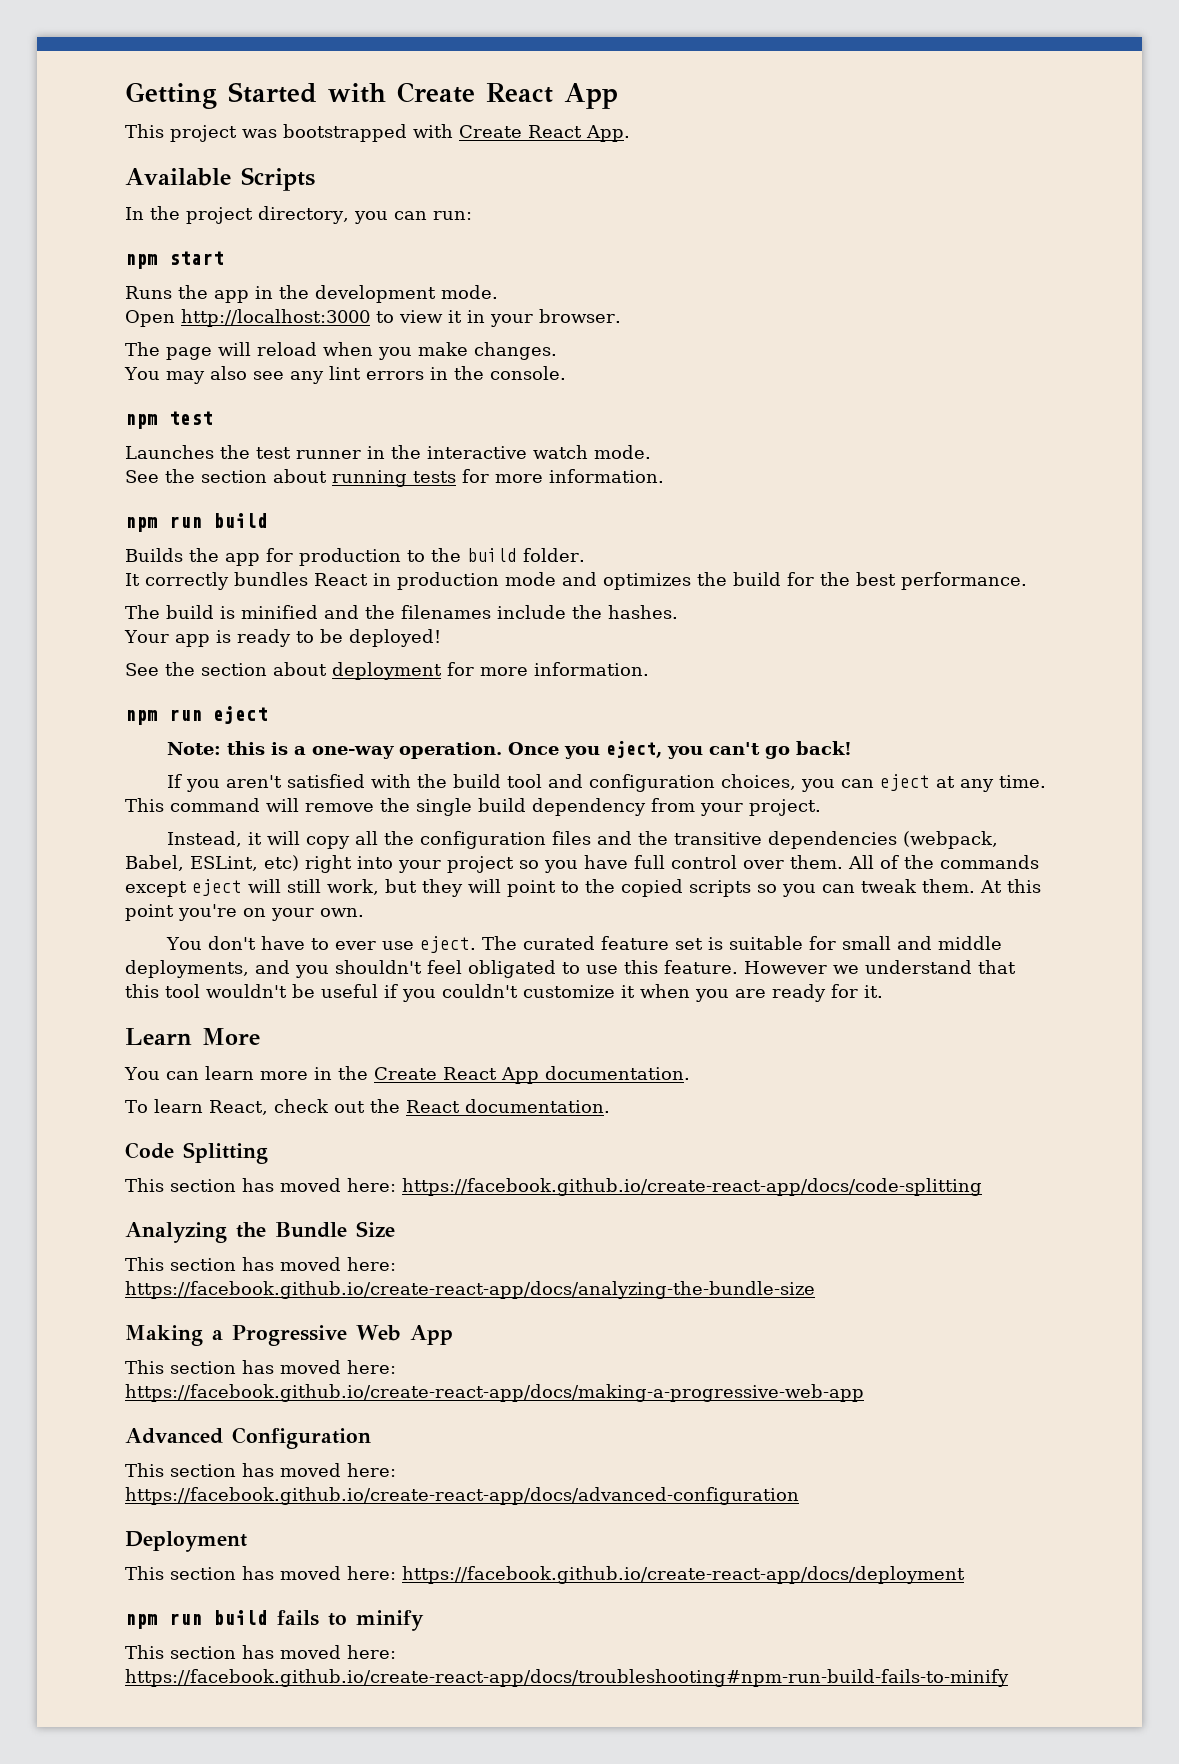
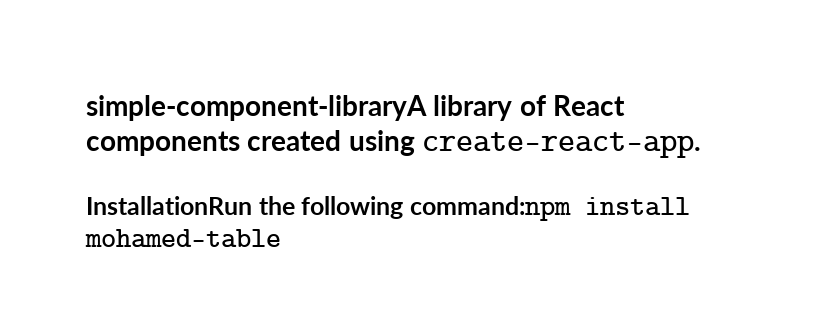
[125,82,618,109] [125,124,630,142] [125,167,315,191] [125,206,472,224] [125,251,224,269] [125,285,498,303] [125,309,621,327] [125,342,557,360] [124,366,566,384] [125,411,213,429] [125,445,651,459] [125,469,664,487] [125,513,268,532] [125,548,585,566] [125,572,1027,590] [125,605,678,619] [124,629,441,647] [125,662,649,680] [125,706,268,725] [167,741,853,759] [167,774,1047,792] [125,798,821,816] [167,831,999,849] [125,855,1039,873] [125,879,1041,897] [125,904,364,921] [166,936,1003,953] [125,960,1016,978] [125,984,883,1002] [125,1028,260,1045] [124,1066,690,1084] [125,1099,610,1115] [125,1142,268,1164] [125,1178,982,1196] [125,1221,395,1243] [125,1257,396,1271] [125,1281,815,1299] [125,1325,453,1346] [125,1360,396,1374] [125,1384,864,1402] [125,1427,371,1449] [125,1463,396,1477] [125,1487,799,1505] [125,1531,247,1552] [125,1566,965,1584] [125,1610,424,1631] [125,1645,396,1659] [125,1669,1009,1687] Getting Started with Create React App // This project was bootstrapped with Create React App. // Available Scripts // In the project directory, you can run: // npm start // Runs the app in the development mode. // Open http://localhost:3000 to view it in your browser. // The page will reload when you make changes. // You may also see any lint errors in the console. // npm test // Launches the test runner in the interactive watch mode. // See the section about running tests for more information. // npm run build // Builds the app for production to the build folder. // It correctly bundles React in production mode and optimizes the build for the best performance. // The build is minified and the filenames include the hashes. // Your app is ready to be deployed! // See the section about deployment for more information. // npm run eject // Note: this is a one-way operation. Once you eject, you can't go back! // If you aren't satisfied with the build tool and configuration choices, you can eject at any time. This command will remove the single build dependency from your project. // Instead, it will copy all the configuration files and the transitive dependencies (webpack, Babel, ESLint, etc) right into your project so you have full control over them. All of the commands except eject will still work, but they will point to the copied scripts so you can tweak them. At this point you're on your own. // You don't have to ever use eject. The curated feature set is suitable for small and middle deployments, and you shouldn't feel obligated to use this feature. However we understand that this tool wouldn't be useful if you couldn't customize it when you are ready for it. // Learn More // You can learn more in the Create React App documentation. // To learn React, check out the React documentation. // Code Splitting // This section has moved here: https://facebook.github.io/create-react-app/docs/code-splitting // Analyzing the Bundle Size // This section has moved here: https://facebook.github.io/create-react-app/docs/analyzing-the-bundle-size // Making a Progressive Web App // This section has moved here: https://facebook.github.io/create-react-app/docs/making-a-progressive-web-app // Advanced Configuration // This section has moved here: https://facebook.github.io/create-react-app/docs/advanced-configuration // Deployment // This section has moved here: https://facebook.github.io/create-react-app/docs/deployment // npm run build fails to minify // This section has moved here: https://facebook.github.io/create-react-app/docs/troubleshooting#npm-run-build-fails-to-minify -> [86,95,626,121] [86,130,702,158] [86,196,690,221] [85,229,281,248] simple-component-libraryA library of React components created using create-react-app. // InstallationRun the following command:npm install mohamed-table

